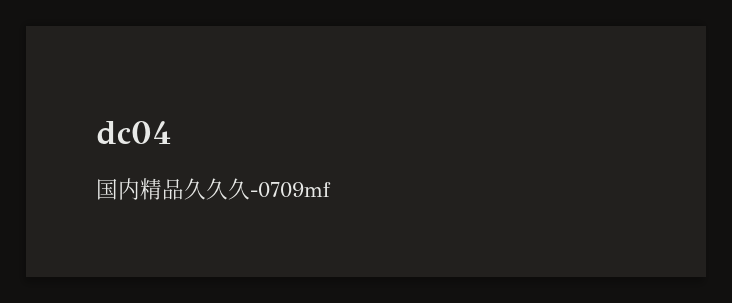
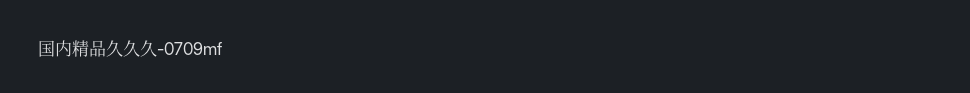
[96,121,172,145] dc04 // -> (38, 48) none

